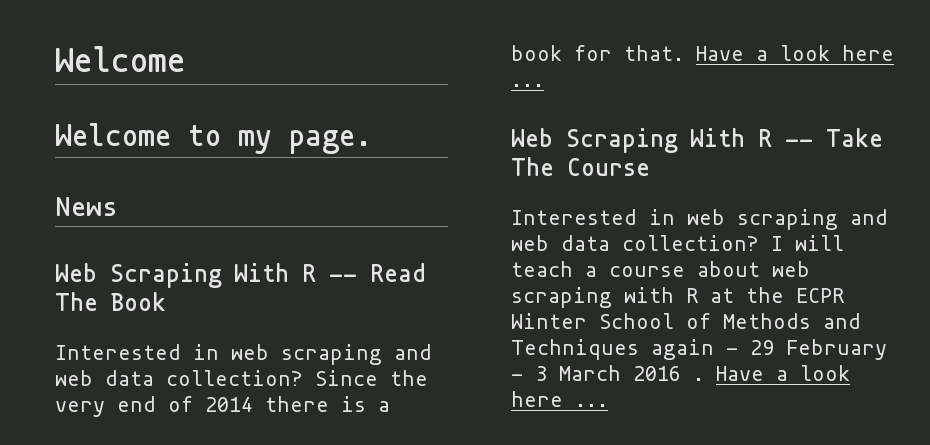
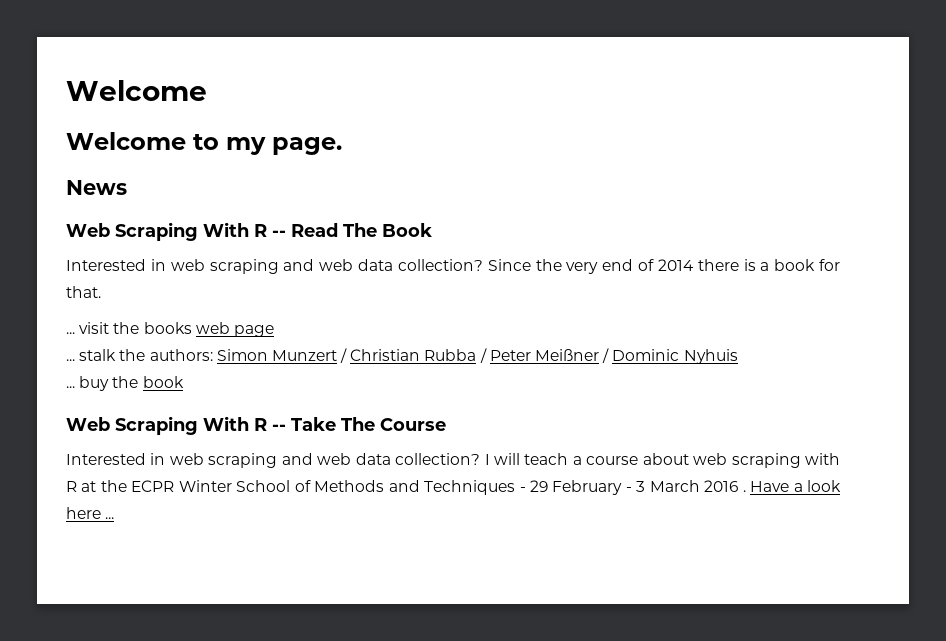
[696,45,894,61] [511,84,544,87] Have a look here ... -> [66,322,274,337] [66,348,738,364] [66,376,184,391] // ... visit the books web page // ... stalk the authors: Simon Munzert / Christian Rubba / Peter Meißner / Dominic Nyhuis // ... buy the book
[651,339,714,360] again -> (516, 487) none

